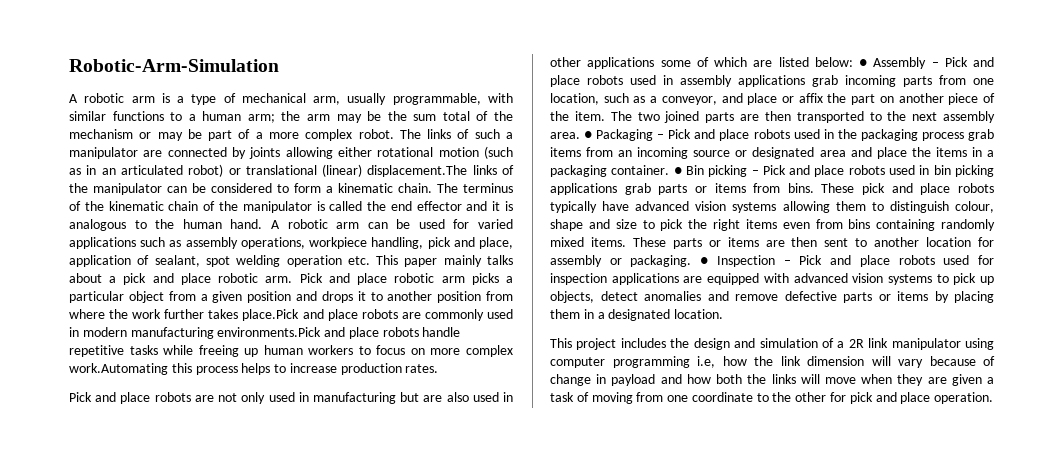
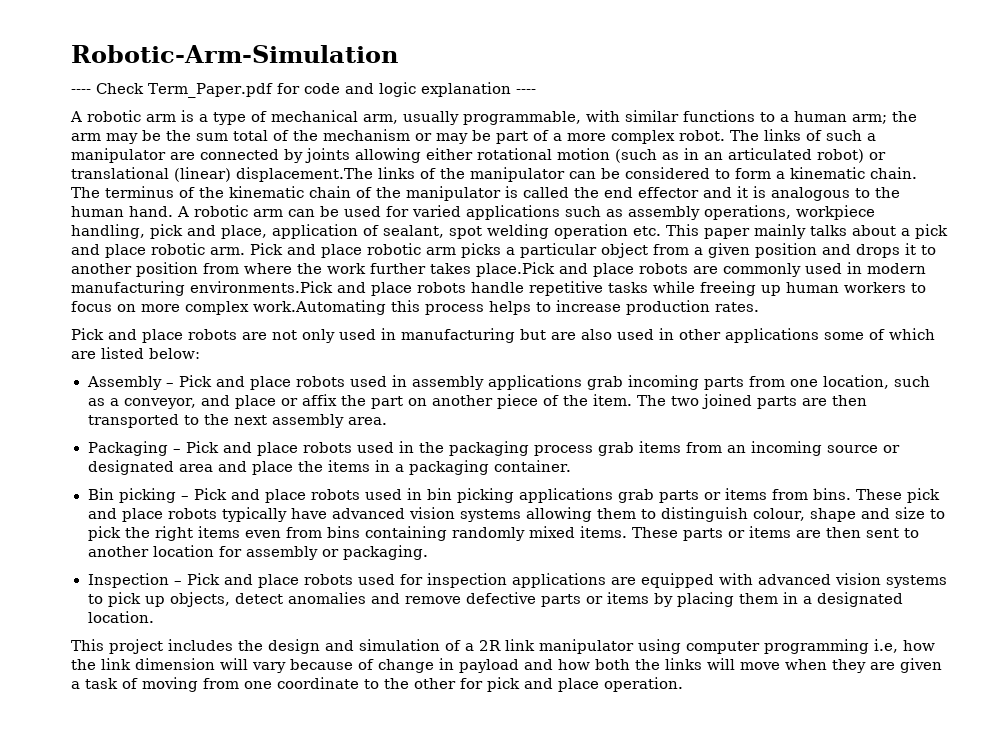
(279, 65) none -> [71,82,536,98] // ---- Check Term_Paper.pdf for code and logic explanation ----
[859,59,867,67] ● -> (200, 353) //
[584,131,593,139] ● -> (387, 421) //
[673,167,682,175] ● -> (572, 466) //
[700,257,709,265] ● -> (428, 552) //

